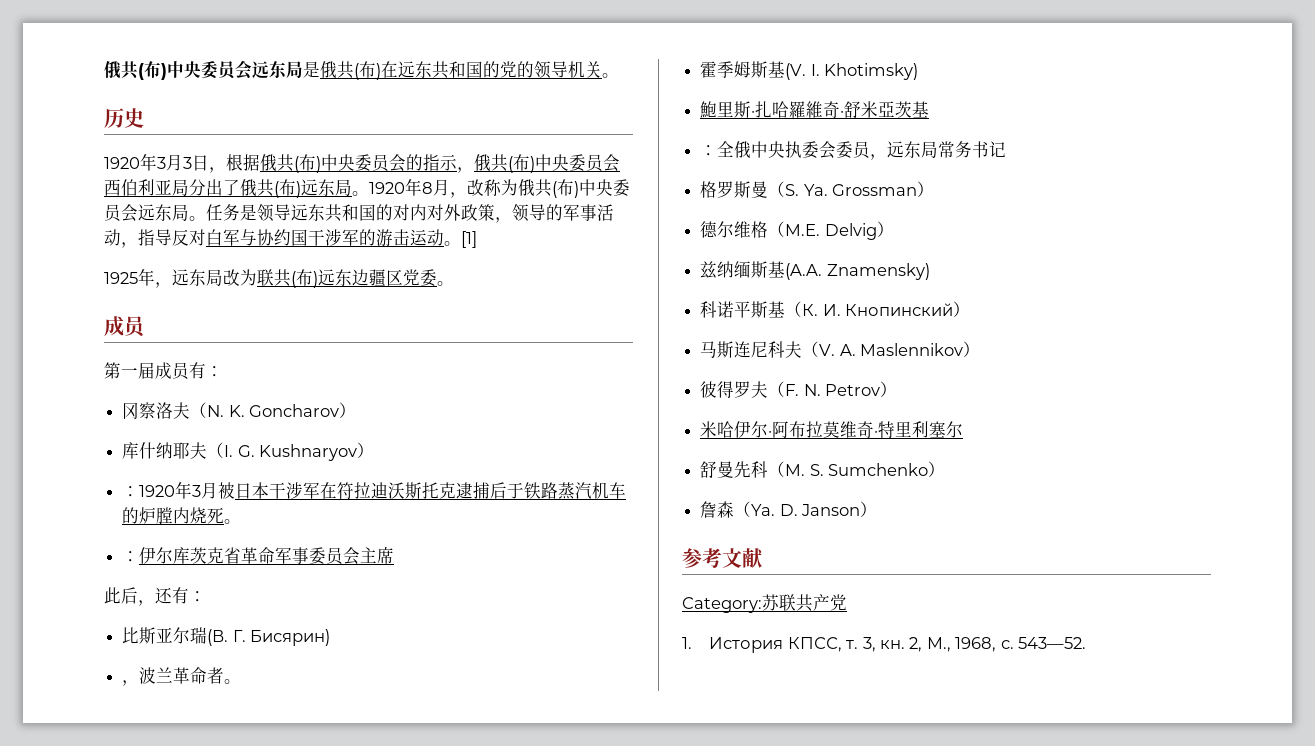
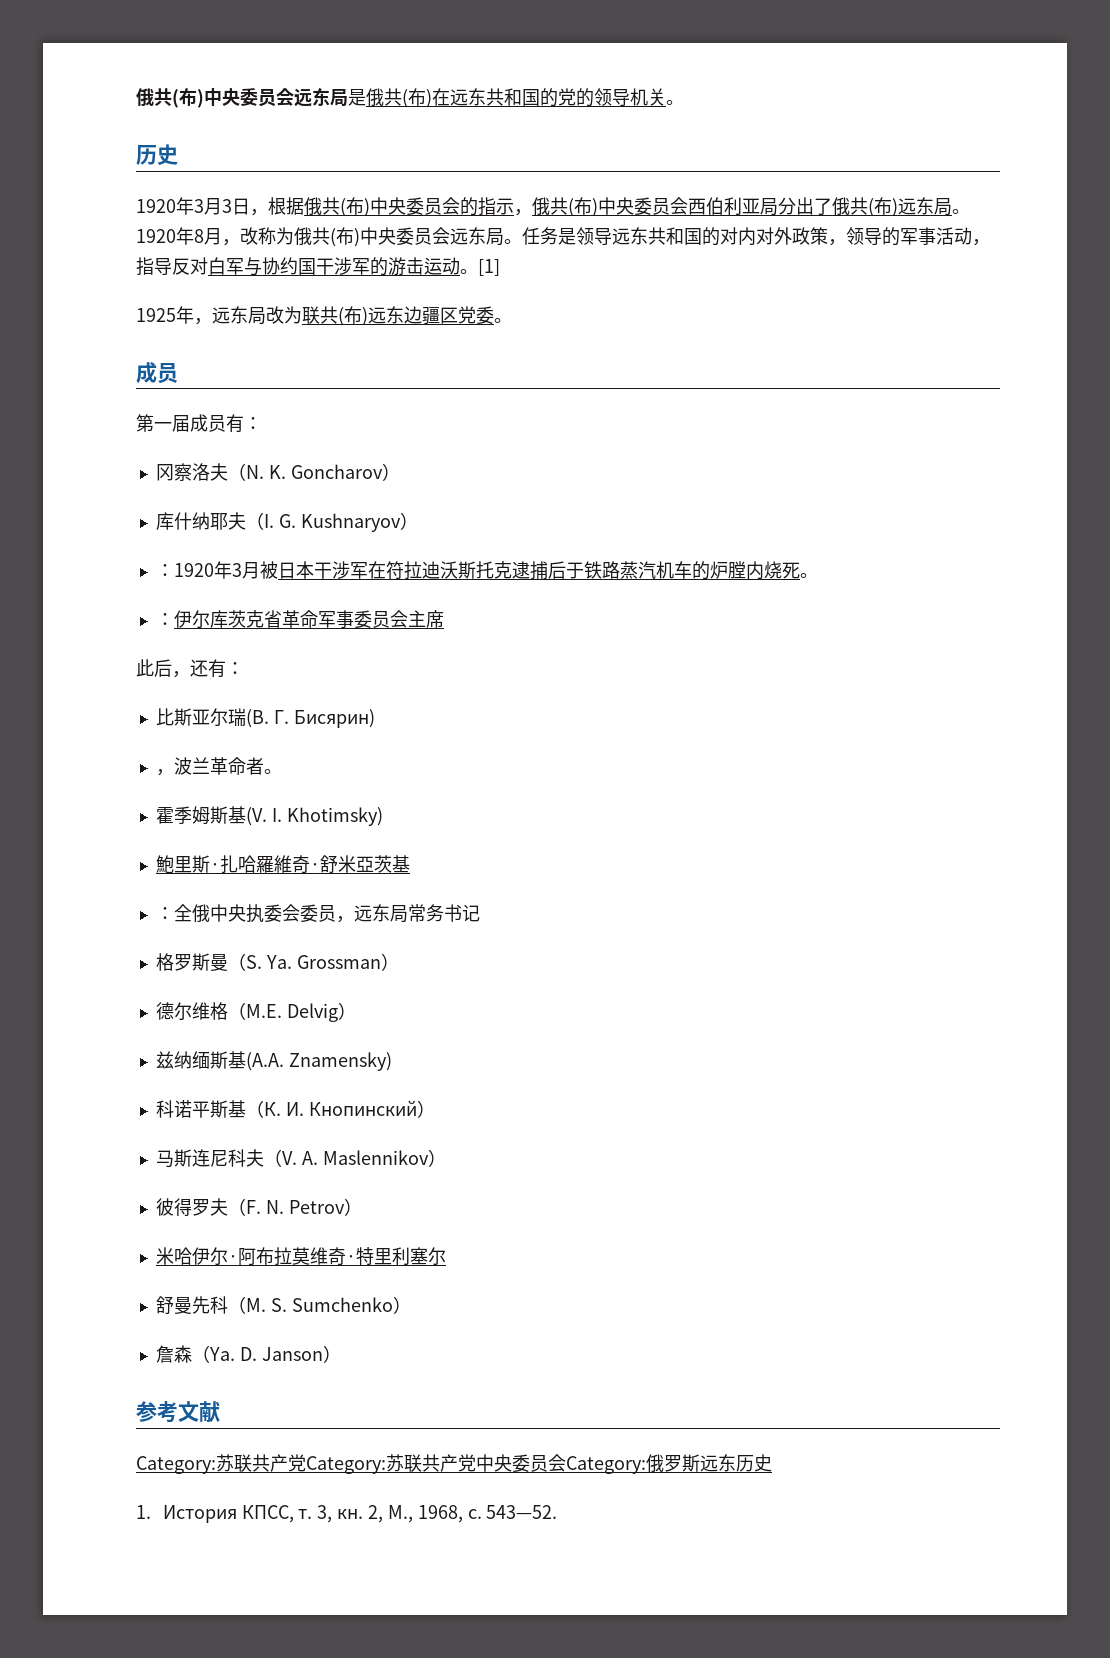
(847, 602) none -> [306,1454,772,1474] Category:苏联共产党中央委员会Category:俄罗斯远东历史

